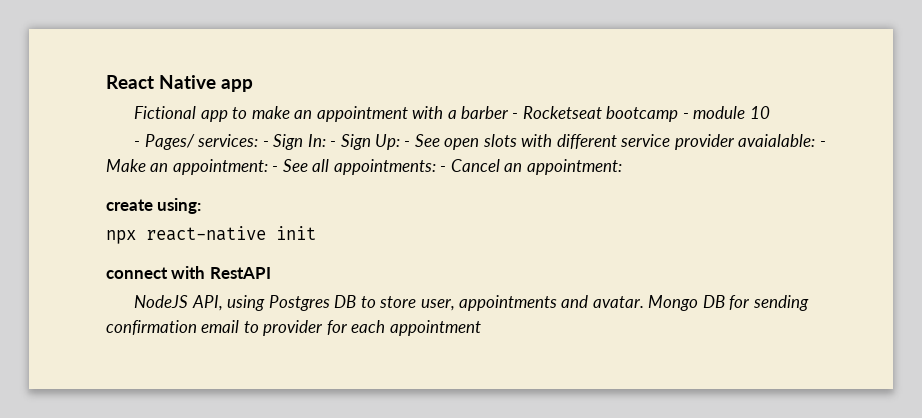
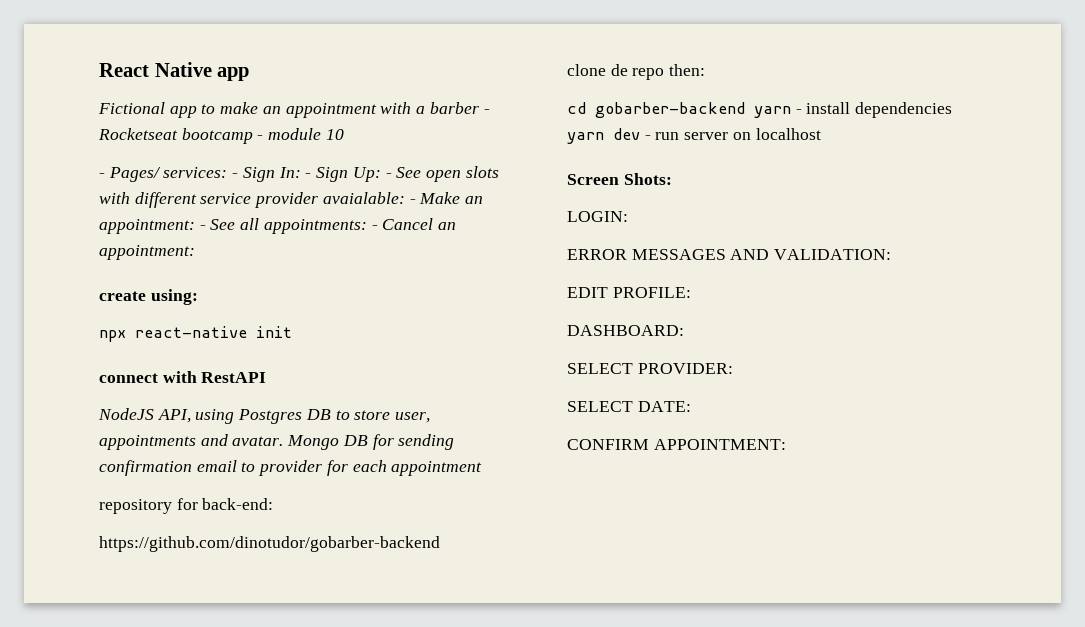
(481, 328) none -> [99,498,274,514] [99,536,440,552] [567,64,706,80] [567,102,953,118] [567,128,821,144] [567,173,672,185] [567,211,628,222] [567,249,892,260] [567,287,691,298] [567,325,684,336] [567,363,733,374] [567,401,691,412] [567,439,786,450] // repository for back-end: // https://github.com/dinotudor/gobarber-backend // clone de repo then: // cd gobarber-backend yarn - install dependencies yarn dev - run server on localhost // Screen Shots: // LOGIN: // ERROR MESSAGES AND VALIDATION: // EDIT PROFILE: // DASHBOARD: // SELECT PROVIDER: // SELECT DATE: // CONFIRM APPOINTMENT:

